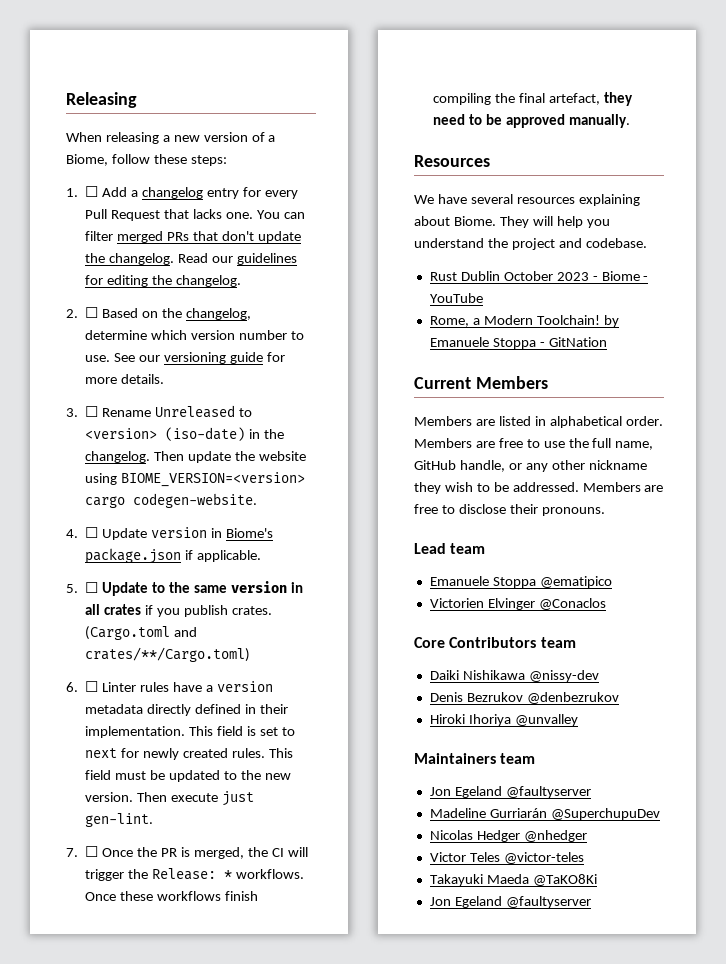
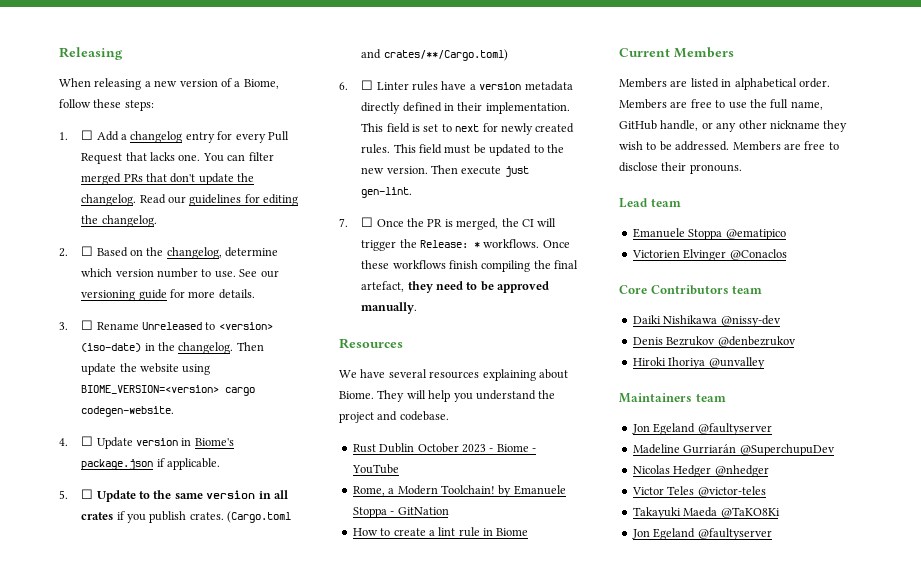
(607, 342) none -> [352,527,529,537] // How to create a lint rule in Biome

